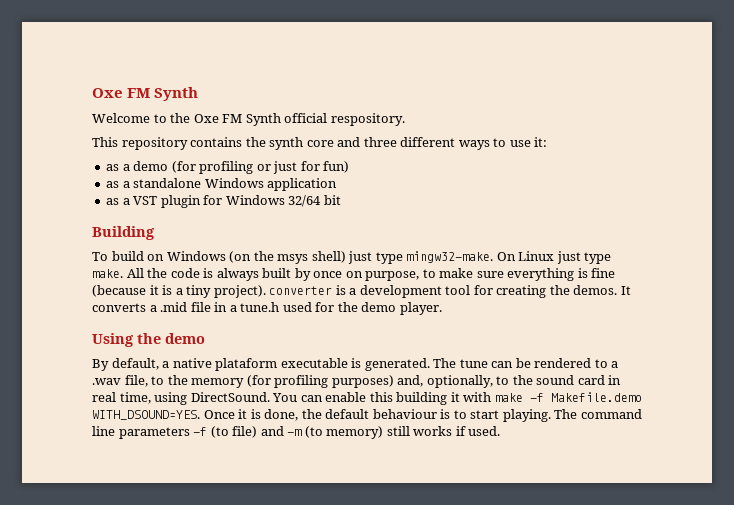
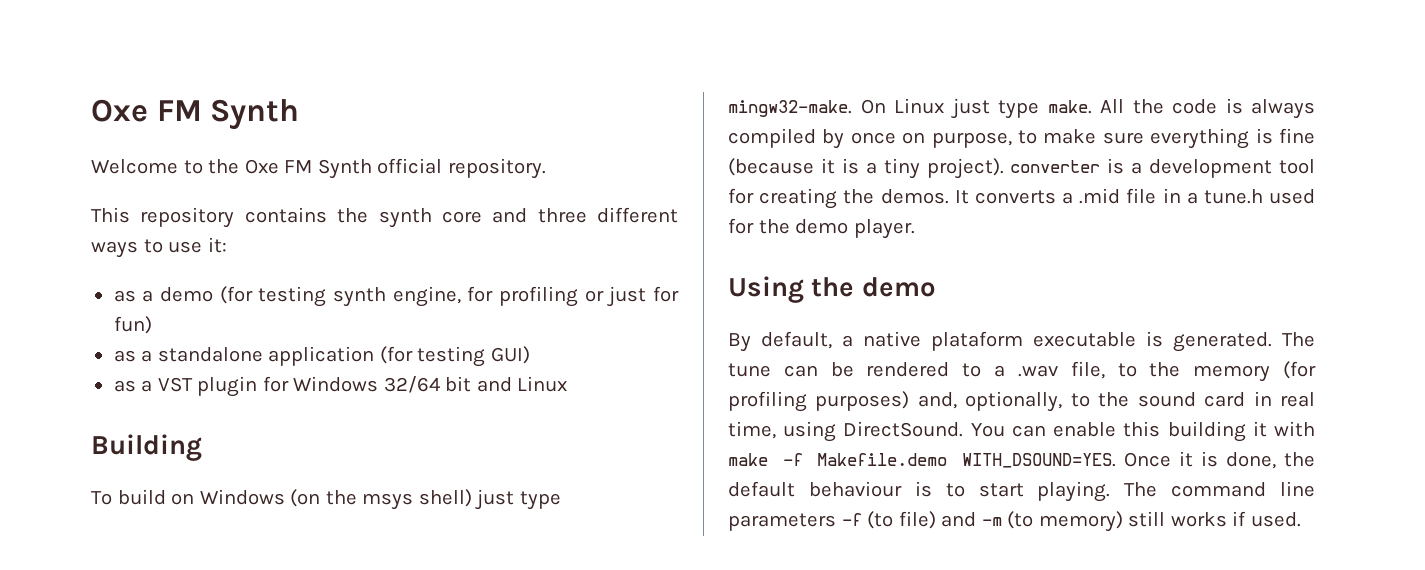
[330,113,405,126] respository. -> [447,158,546,179] repository.
(196, 167) none -> [258,286,494,307] testing synth engine, for
[204,178,264,188] Windows -> (263, 354) none
(338, 184) none -> [379,346,530,367] (for testing GUI)
(341, 200) none -> [476,376,568,392] and Linux
[262,268,292,278] built -> [728,128,816,148] compiled

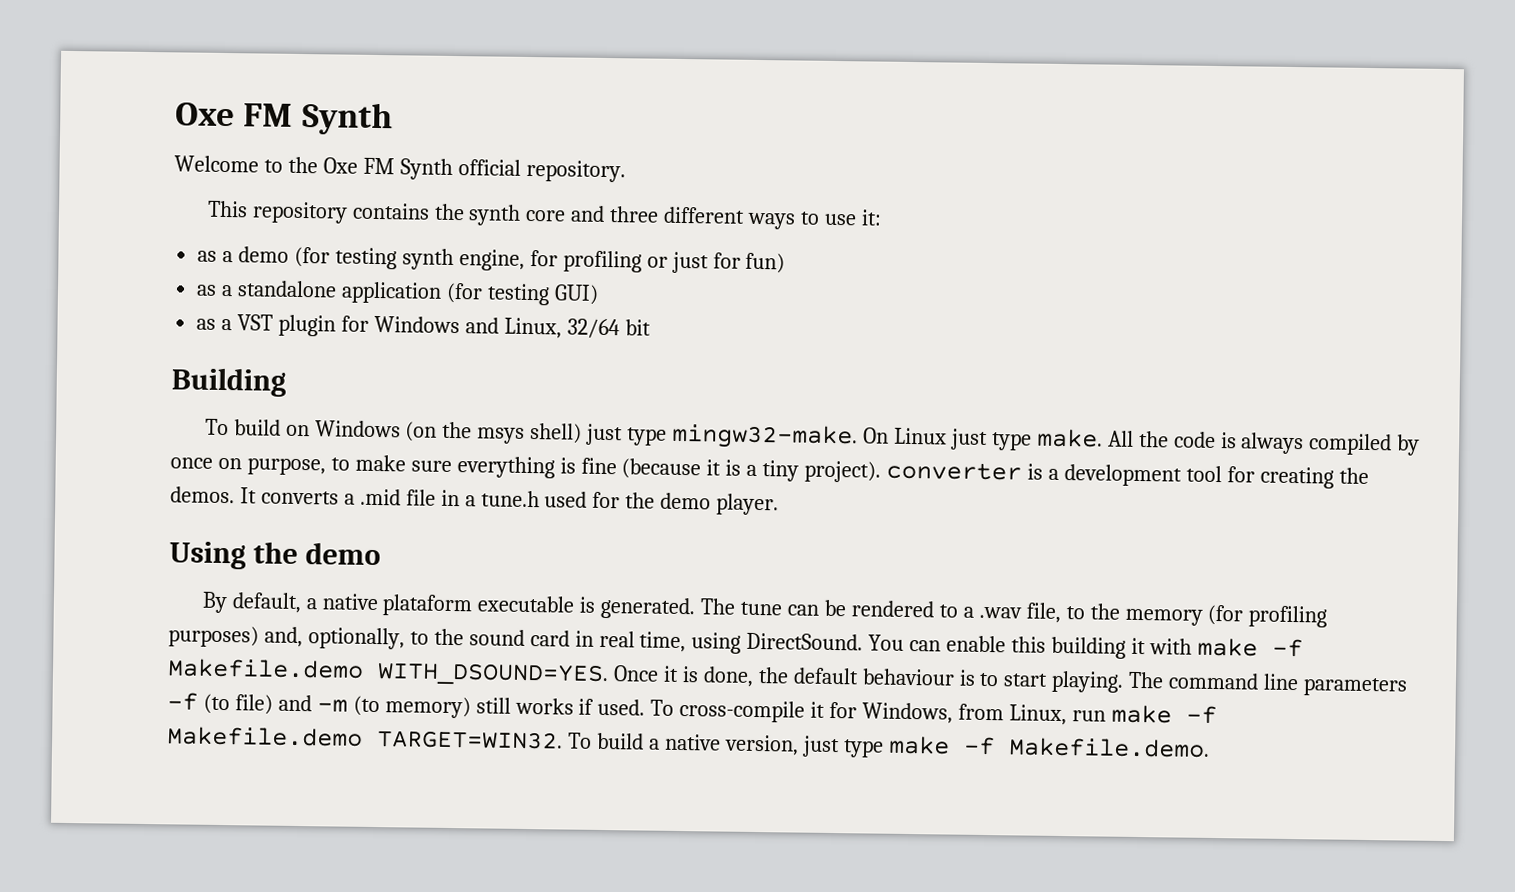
(379, 384) none -> [464,317,562,339] and Linux,
[476,376,568,392] and Linux -> (651, 327) none
(1301, 519) none -> [650,699,1217,726] [167,726,1210,758] To cross-compile it for Windows, from Linux, run make -f Makefile.demo TARGET=WIN32. To build a native version, just type make -f Makefile.demo.

